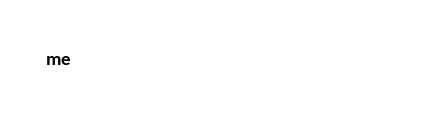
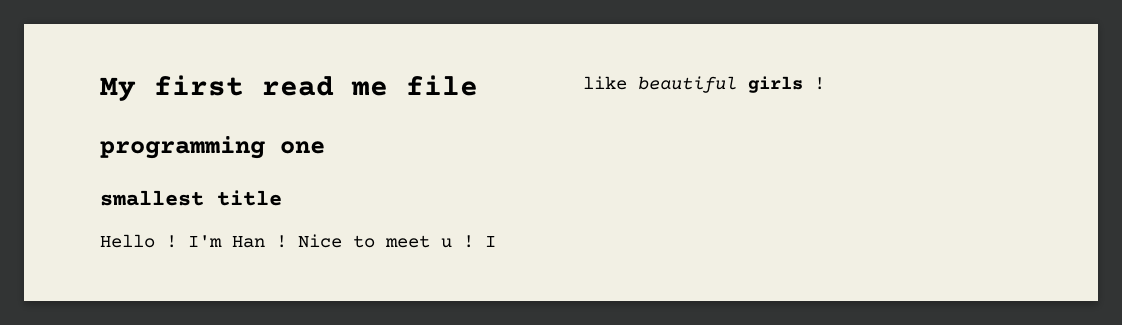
[46,56,71,65] me -> [100,75,478,101] [100,136,325,159] [100,190,282,206] [100,234,496,248] [583,76,825,93] My first read me file // programming one // smallest title // Hello ! I'm Han ! Nice to meet u ! I like beautiful girls !

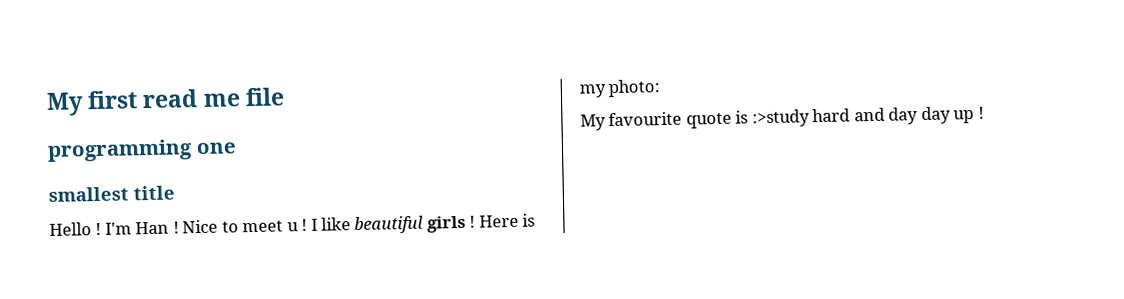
(825, 83) none -> [478,213,536,228] [579,79,661,98] [580,106,984,131] Here is my photo: // My favourite quote is :>study hard and day day up !

